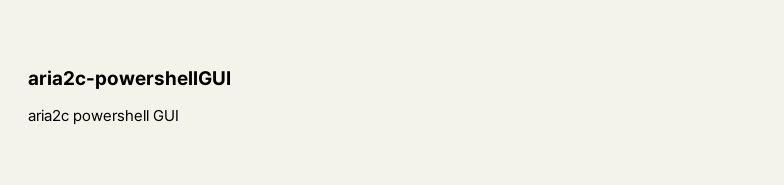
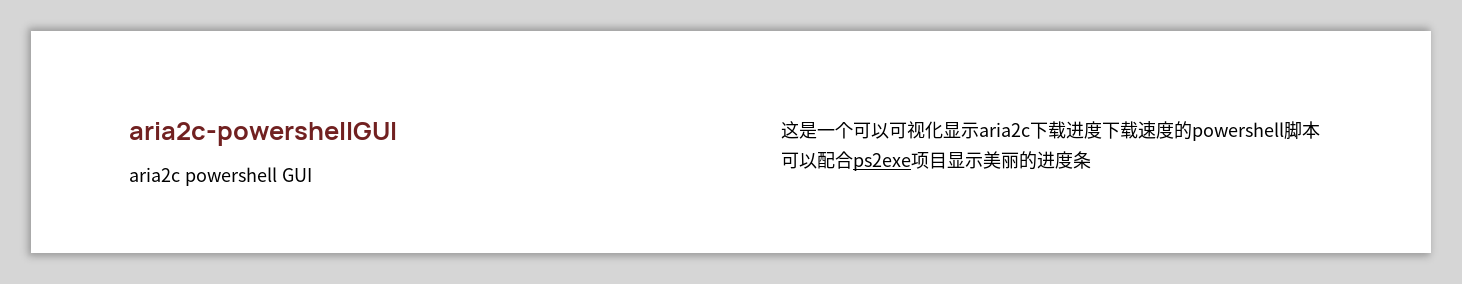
(180, 115) none -> [781,121,1320,141] [781,151,1091,171] // 这是一个可以可视化显示aria2c下载进度下载速度的powershell脚本 // 可以配合ps2exe项目显示美丽的进度条

